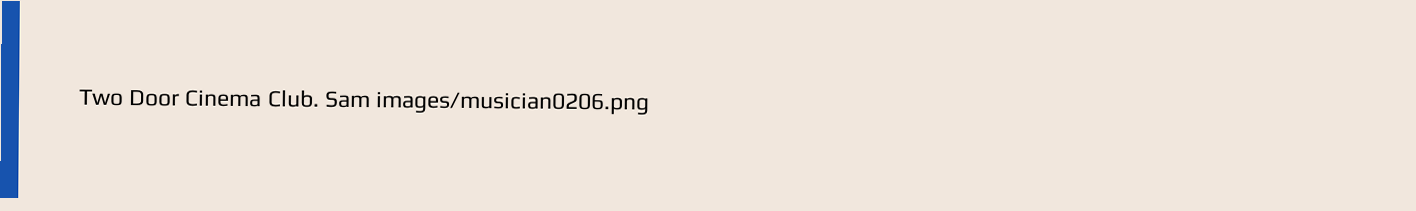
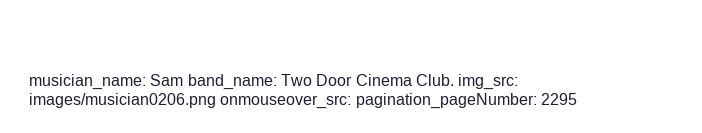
(78, 97) none -> [29,74,277,90] musician_name: Sam band_name:
[323,90,651,116] Sam images/musician0206.png -> [458,74,519,90] [29,93,577,109] img_src: images/musician0206.png onmouseover_src: pagination_pageNumber: 2295

